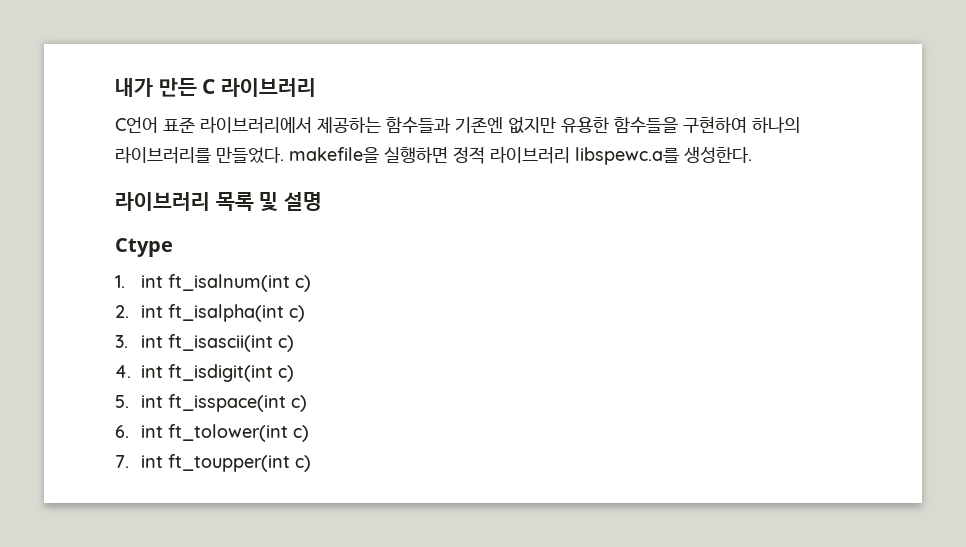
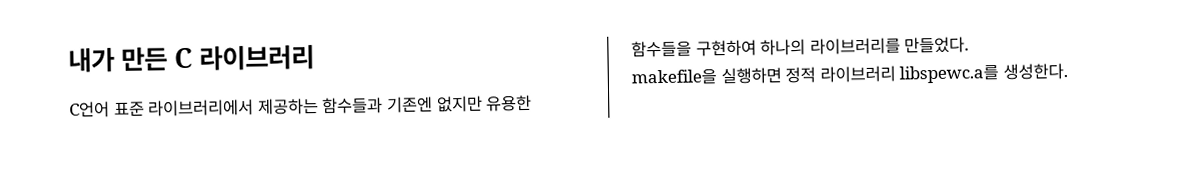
(284, 155) none -> (970, 45) //
[115,192,323,212] [115,238,173,257] [115,274,311,292] [115,304,305,322] [115,334,294,352] [115,364,294,382] [115,394,307,412] [115,424,309,442] [115,454,311,472] // 라이브러리 목록 및 설명 // Ctype // 1. int ft_isalnum(int c) // 2. int ft_isalpha(int c) // 3. int ft_isascii(int c) // 4. int ft_isdigit(int c) // 5. int ft_isspace(int c) // 6. int ft_tolower(int c) // 7. int ft_toupper(int c) -> (1068, 71) none

